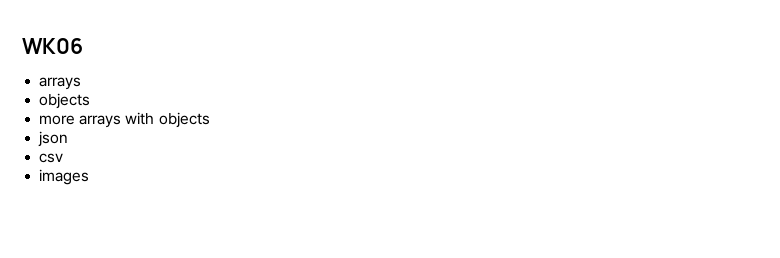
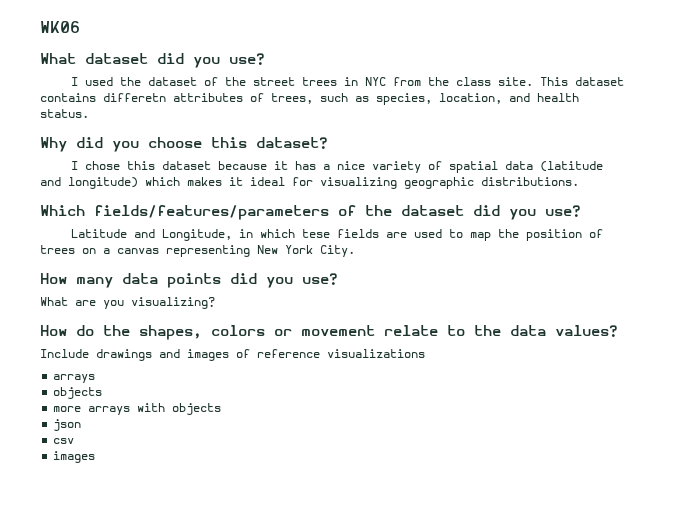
(83, 46) none -> [40,53,265,68] [70,77,624,86] [40,93,579,105] [40,109,89,118] [40,137,328,152] [70,161,603,173] [40,177,579,189] [40,205,581,220] [70,229,603,241] [40,245,355,257] [40,273,338,288] [40,297,215,309] [40,325,618,340] [40,349,425,361] // What dataset did you use? // I used the dataset of the street trees in NYC from the class site. This dataset contains differetn attributes of trees, such as species, location, and health status. // Why did you choose this dataset? // I chose this dataset because it has a nice variety of spatial data (latitude and longitude) which makes it ideal for visualizing geographic distributions. // Which fields/features/parameters of the dataset did you use? // Latitude and Longitude, in which tese fields are used to map the position of trees on a canvas representing New York City. // How many data points did you use? // What are you visualizing? // How do the shapes, colors or movement relate to the data values? // Include drawings and images of reference visualizations

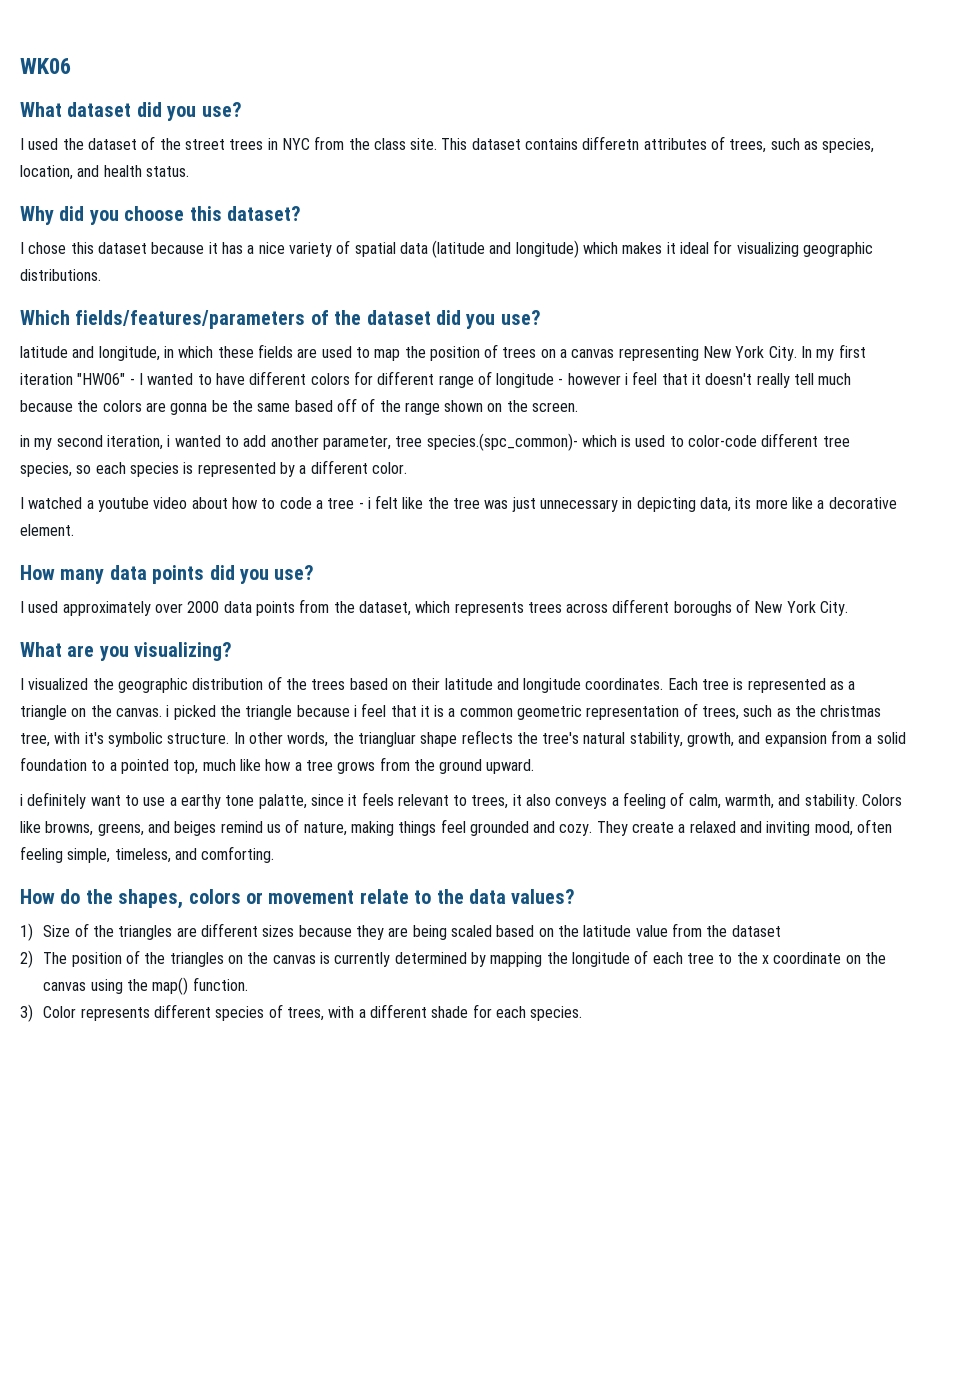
[70,229,232,241] Latitude and Longitude, -> [20,346,160,361] latitude and longitude,
[301,229,330,238] tese -> [217,346,254,358] these
(355, 251) none -> [801,344,866,361] [20,371,852,388] [20,398,579,415] [20,433,850,451] [20,460,407,477] [20,495,897,512] [20,524,74,536] In my first iteration "HW06" - I wanted to have different colors for different range of longitude - however i feel that it doesn't really tell much because the colors are gonna be the same based off of the range shown on the screen. // in my second iteration, i wanted to add another parameter, tree species.(spc_common)- which is used to color-code different tree species, so each species is represented by a different color. // I watched a youtube video about how to code a tree - i felt like the tree was just unnecessary in depicting data, its more like a decorative element.
[40,297,215,309] What are you visualizing? -> [20,599,849,616] [20,642,233,661] [20,676,856,693] [20,703,882,720] [20,730,906,747] [20,757,535,774] [20,792,903,809] [20,819,893,836] [20,846,275,863] I used approximately over 2000 data points from the dataset, which represents trees across different boroughs of New York City. // What are you visualizing? // I visualized the geographic distribution of the trees based on their latitude and longitude coordinates. Each tree is represented as a triangle on the canvas. i picked the triangle because i feel that it is a common geometric representation of trees, such as the christmas tree, with it's symbolic structure. In other words, the triangluar shape reflects the tree's natural stability, growth, and expansion from a solid foundation to a pointed top, much like how a tree grows from the ground upward. // i definitely want to use a earthy tone palatte, since it feels relevant to trees, it also conveys a feeling of calm, warmth, and stability. Colors like browns, greens, and beiges remind us of nature, making things feel grounded and cozy. They create a relaxed and inviting mood, often feeling simple, timeless, and comforting.
[40,349,425,361] [53,374,96,383] [53,387,103,399] [53,403,222,415] [53,419,82,431] [53,438,75,444] [53,451,96,463] Include drawings and images of reference visualizations // arrays // objects // more arrays with objects // json // csv // images -> [20,923,781,941] [20,950,886,968] [43,977,248,995] [20,1004,583,1022] 1) Size of the triangles are different sizes because they are being scaled based on the latitude value from the dataset // 2) The position of the triangles on the canvas is currently determined by mapping the longitude of each tree to the x coordinate on the canvas using the map() function. // 3) Color represents different species of trees, with a different shade for each species.

